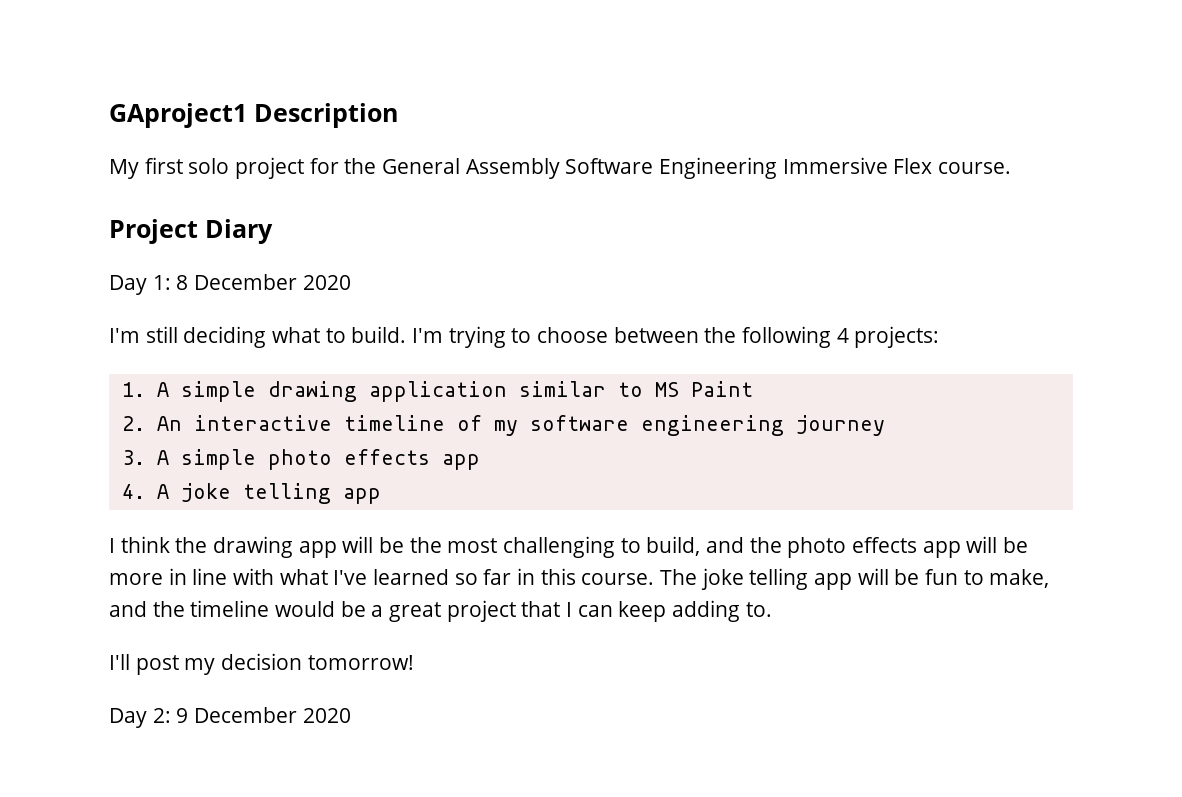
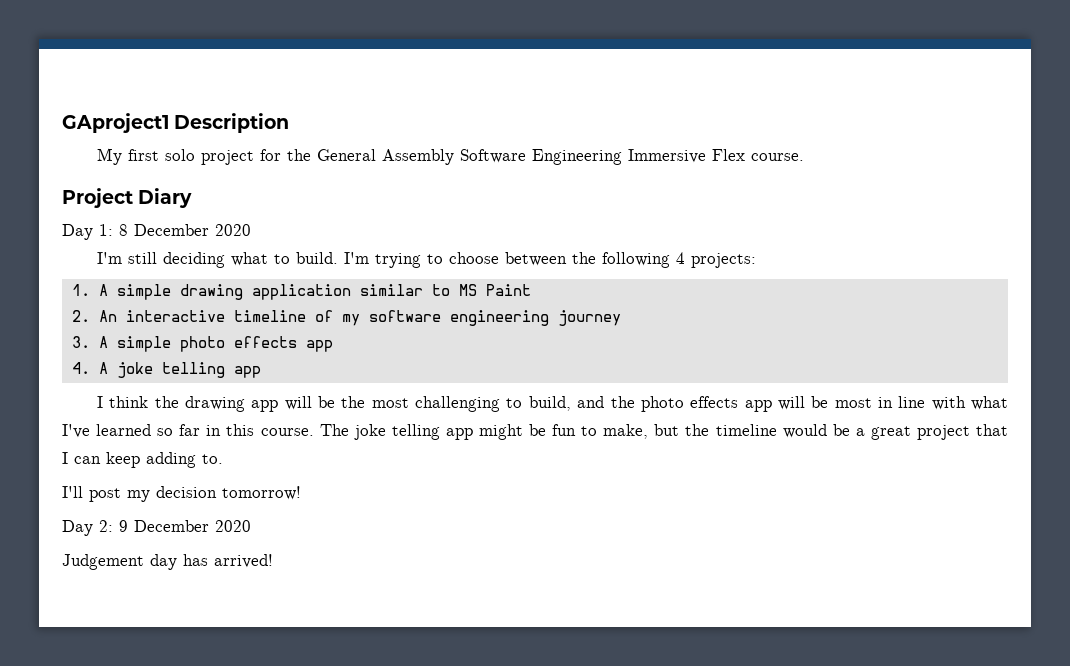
[109,573,163,585] more -> [834,398,872,408] most
[857,568,889,585] will -> [478,424,523,440] might
[109,601,147,617] and -> [654,424,680,436] but
(351, 715) none -> [62,554,273,570] // Judgement day has arrived!

